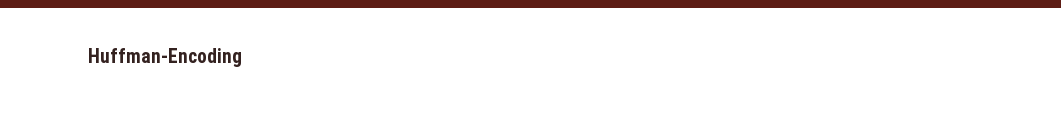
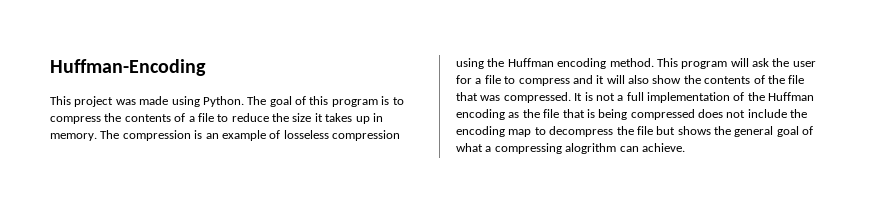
(242, 57) none -> [50,96,404,107] [50,113,383,124] [50,130,400,141] [456,58,816,69] [456,75,805,86] [456,92,815,103] [456,109,808,120] [456,126,814,137] [456,143,685,154] // This project was made using Python. The goal of this program is to compress the contents of a file to reduce the size it takes up in memory. The compression is an example of losseless compression using the Huffman encoding method. This program will ask the user for a file to compress and it will also show the contents of the file that was compressed. It is not a full implementation of the Huffman encoding as the file that is being compressed does not include the encoding map to decompress the file but shows the general goal of what a compressing alogrithm can achieve.

